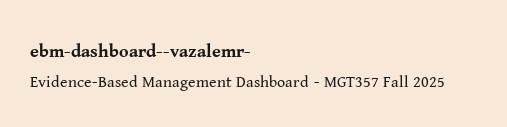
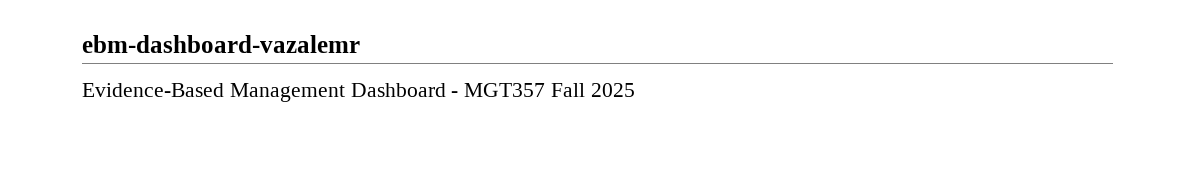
[30,43,251,57] ebm-dashboard--vazalemr- -> [82,35,360,53] ebm-dashboard-vazalemr

